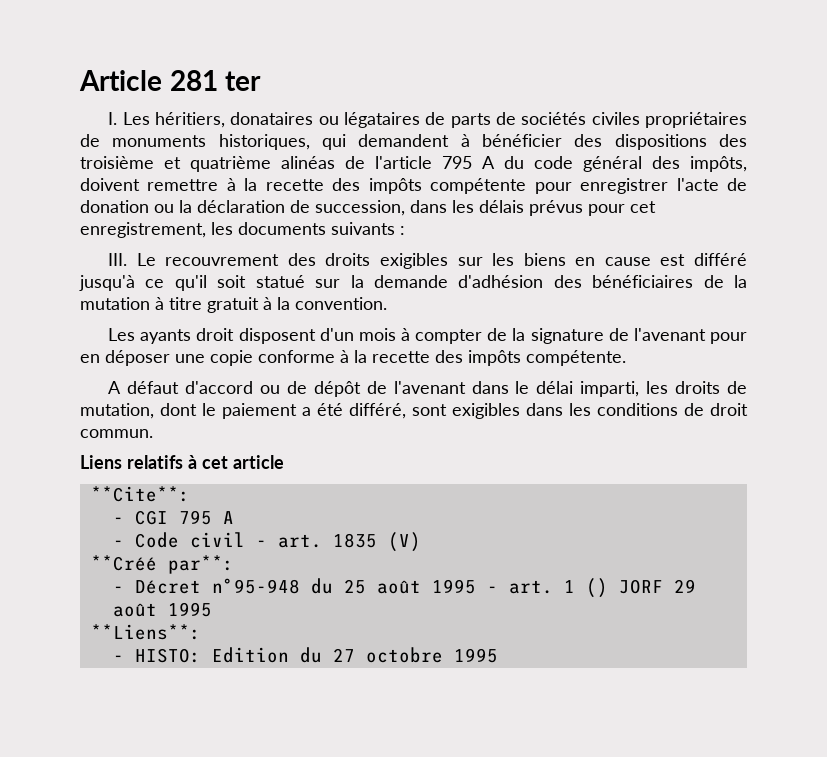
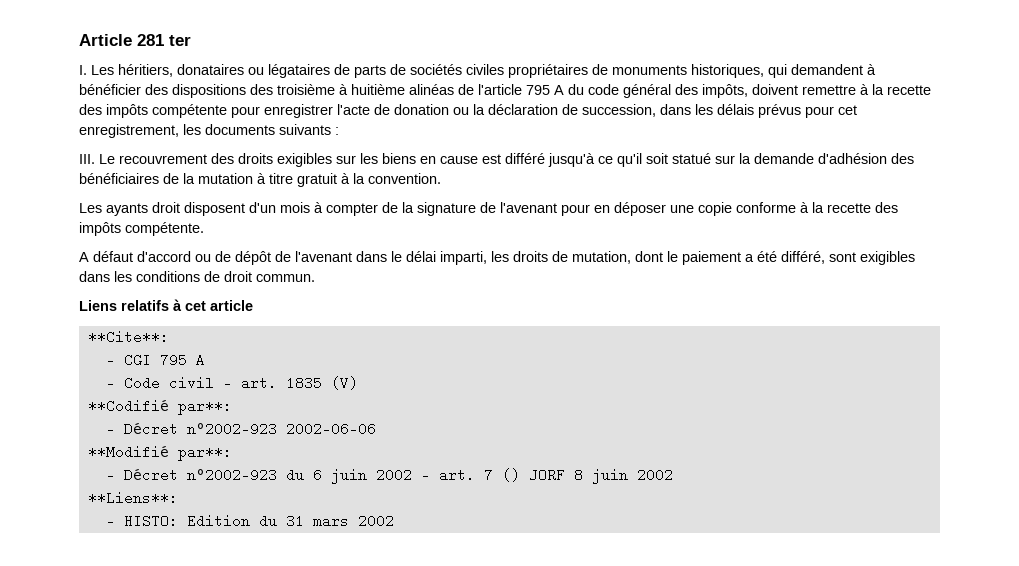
[164,156,271,172] et quatrième -> [339,84,405,95] à huitième
[90,555,234,574] [112,578,575,594] **Créé par**: // - Décret n°95-948 du 25 août 1995 - art. 1 -> [87,399,232,415] [105,422,376,436] [87,445,232,461] [105,468,493,484] **Codifié par**: // - Décret n°2002-923 2002-06-06 // **Modifié par**: // - Décret n°2002-923 du 6 juin 2002 - art. 7
[673,579,696,593] [112,602,212,617] 29 août 1995 -> [573,468,673,484] 8 juin 2002
[332,647,498,663] 27 octobre 1995 -> [285,514,394,528] 31 mars 2002

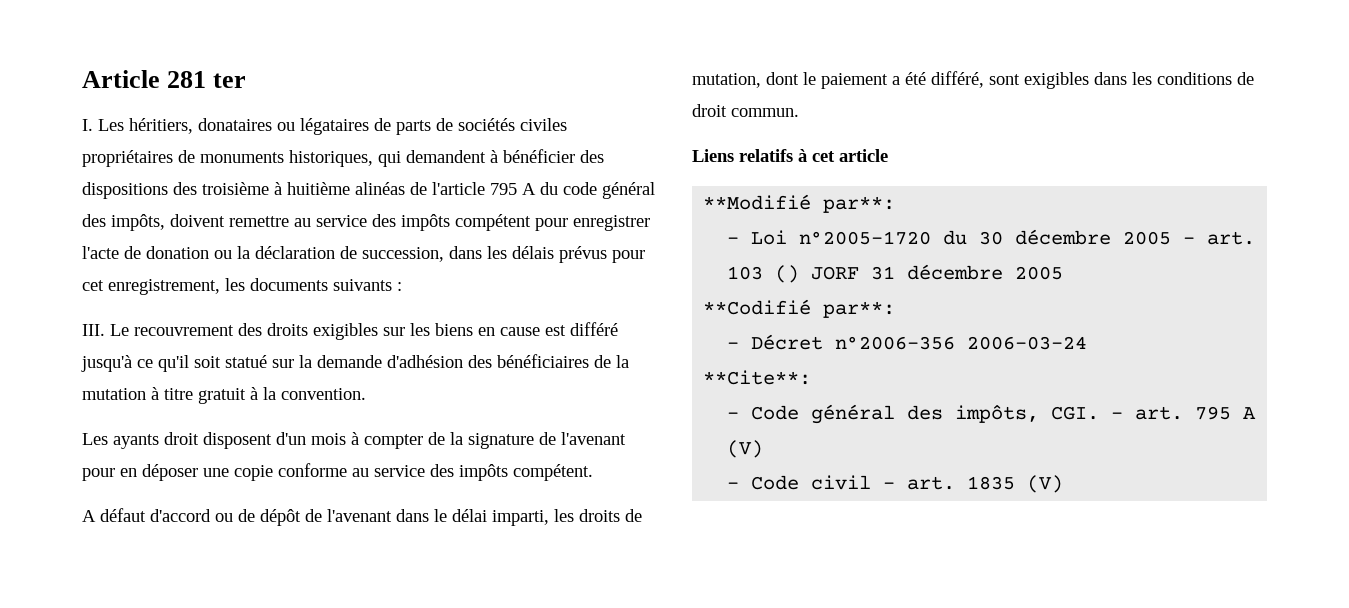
[860,84,931,95] [79,104,227,118] à la recette des impôts compétente -> [294,214,531,231] au service des impôts compétent
[800,202,898,213] [79,222,204,236] à la recette des impôts compétente. -> [352,464,593,481] au service des impôts compétent.
[87,330,169,344] [105,353,205,367] **Cite**: // - CGI 795 A -> [703,194,896,213] [727,229,1256,245] [727,264,1064,283] [703,299,896,318] [727,334,1088,350] [703,370,812,385] [727,404,1257,424] [727,440,764,458] **Modifié par**: // - Loi n°2005-1720 du 30 décembre 2005 - art. 103 () JORF 31 décembre 2005 // **Codifié par**: // - Décret n°2006-356 2006-03-24 // **Cite**: // - Code général des impôts, CGI. - art. 795 A (V)
[87,399,232,415] [105,422,376,436] [87,445,232,461] [105,468,673,484] [87,491,178,505] [105,514,394,528] // **Codifié par**: // - Décret n°2002-923 2002-06-06 // **Modifié par**: // - Décret n°2002-923 du 6 juin 2002 - art. 7 () JORF 8 juin 2002 // **Liens**: // - HISTO: Edition du 31 mars 2002 -> (1064, 484) none

